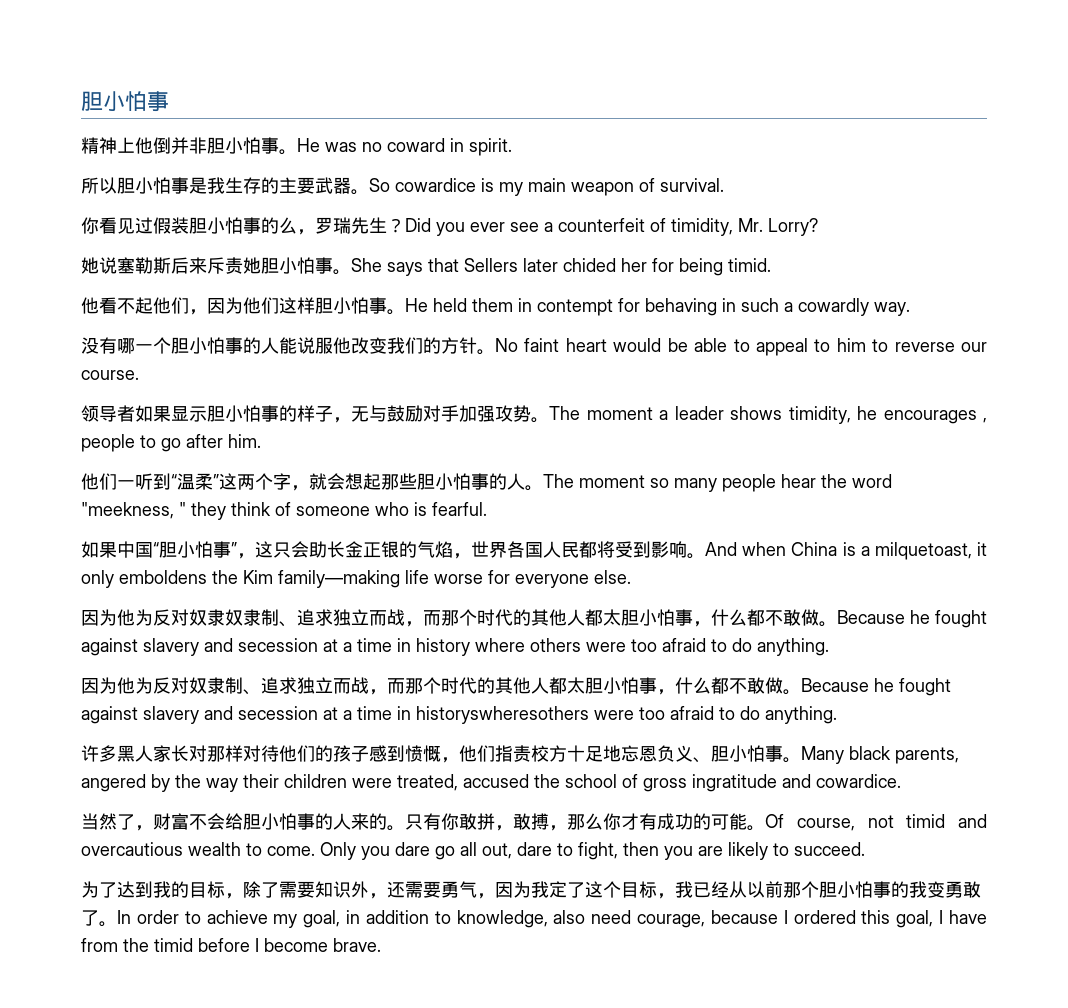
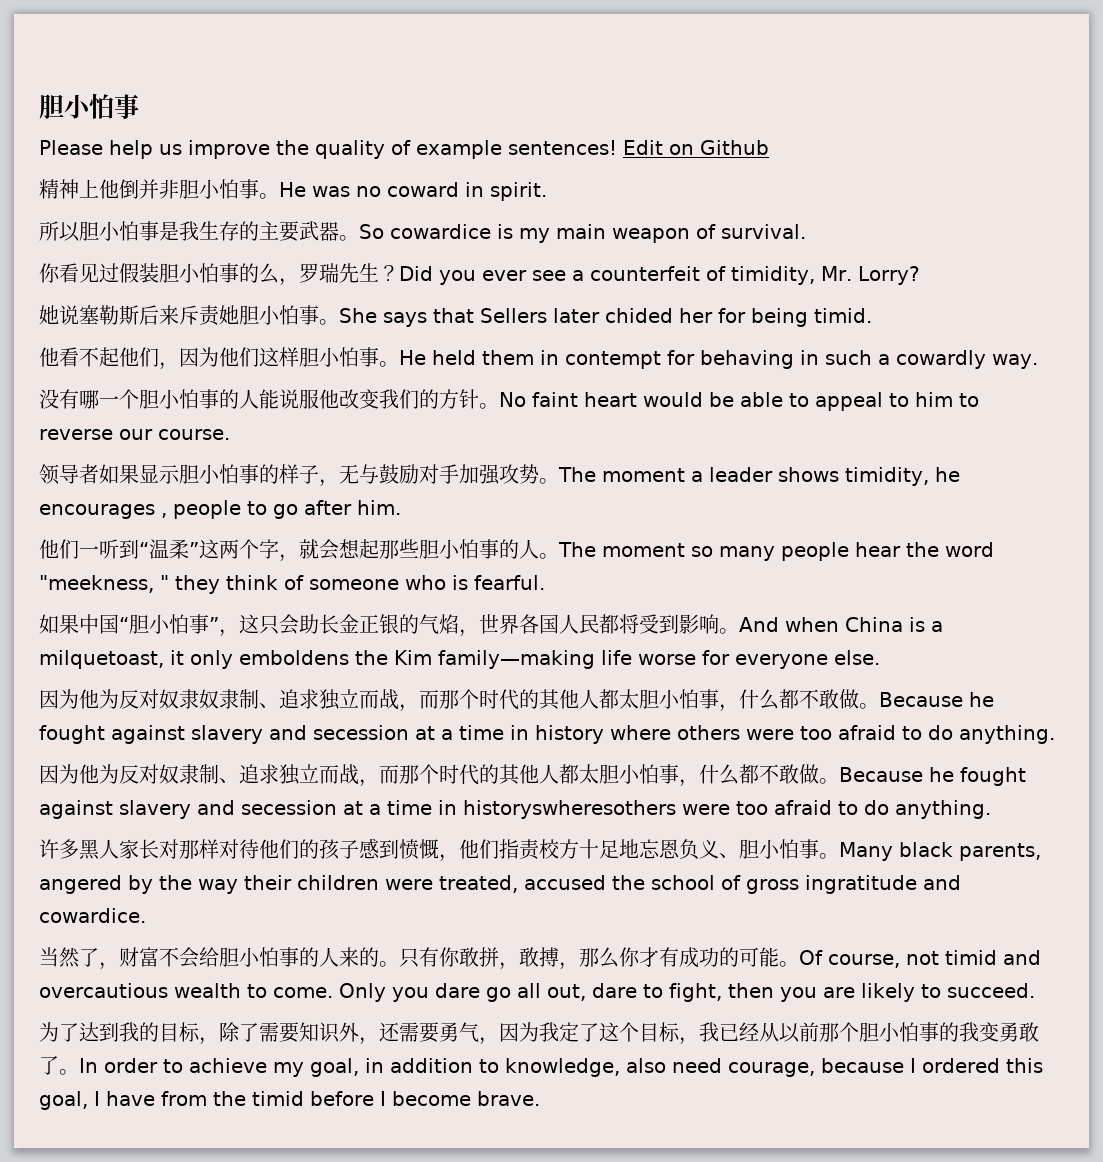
[81,91,169,112] 胆小怕事 -> [39,93,139,119] [39,140,769,159] 胆小怕事 // Please help us improve the quality of example sentences! Edit on Github

